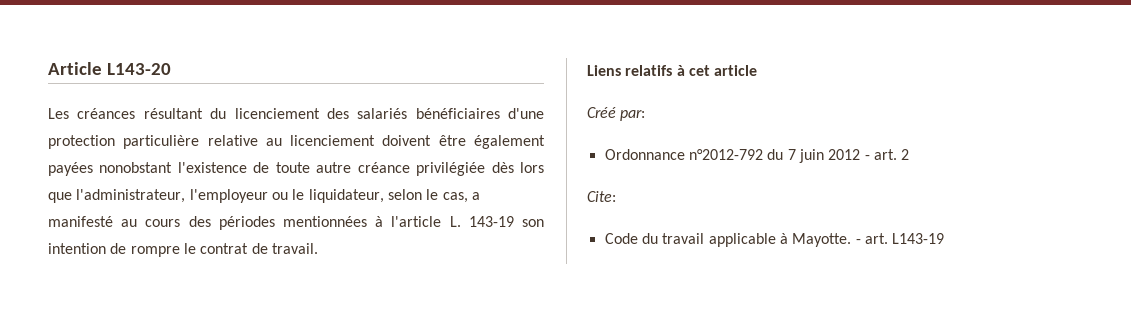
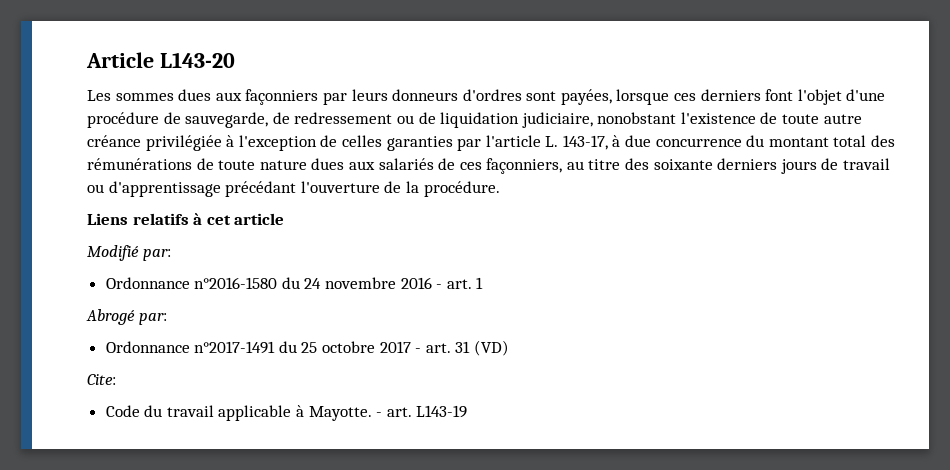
[77,108,544,119] [48,135,545,149] [48,162,93,176] créances résultant du licenciement des salariés bénéficiaires d'une protection particulière relative au licenciement doivent être également payées -> [115,89,886,105] [87,112,593,128] sommes dues aux façonniers par leurs donneurs d'ordres sont payées, lorsque ces derniers font l'objet d'une procédure de sauvegarde, de redressement ou de liquidation judiciaire,
[491,162,545,173] [48,189,480,203] [48,216,544,230] [48,243,318,257] dès lors que l'administrateur, l'employeur ou le liquidateur, selon le cas, a manifesté au cours des périodes mentionnées à l'article L. 143-19 son intention de rompre le contrat de travail. -> [226,135,896,151] [87,158,891,174] [87,181,500,197] à l'exception de celles garanties par l'article L. 143-17, à due concurrence du montant total des rémunérations de toute nature dues aux salariés de ces façonniers, au titre des soixante derniers jours de travail ou d'apprentissage précédant l'ouverture de la procédure.
[587,107,646,121] [604,149,910,163] Créé par: // Ordonnance n°2012-792 du 7 juin 2012 - art. 2 -> [87,245,171,261] [105,277,484,289] [86,309,167,325] [105,340,510,356] Modifié par: // Ordonnance n°2016-1580 du 24 novembre 2016 - art. 1 // Abrogé par: // Ordonnance n°2017-1491 du 25 octobre 2017 - art. 31 (VD)

